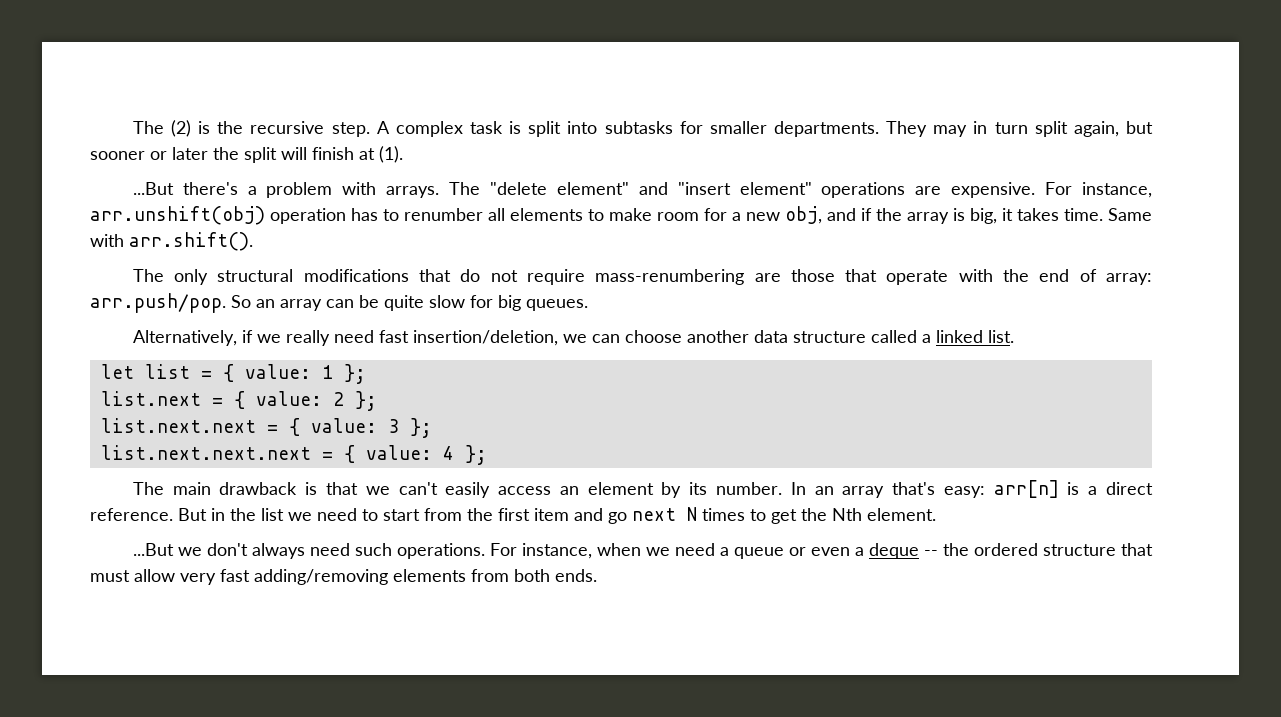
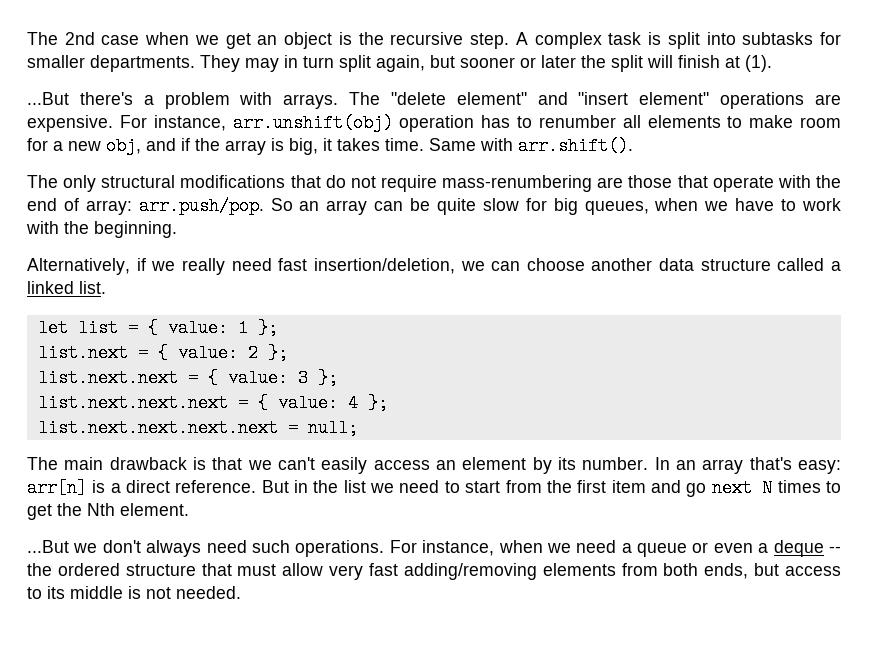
[132,120,191,137] The (2) -> [27,32,333,49] The 2nd case when we get an object
[526,299,588,311] queues. -> [584,198,842,215] [26,221,177,238] queues, when we have to work with the beginning.
(487, 455) none -> [37,419,358,437] // list.next.next.next.next = null;
[555,569,597,582] ends. -> [704,563,842,579] [27,586,241,599] ends, but access to its middle is not needed.

